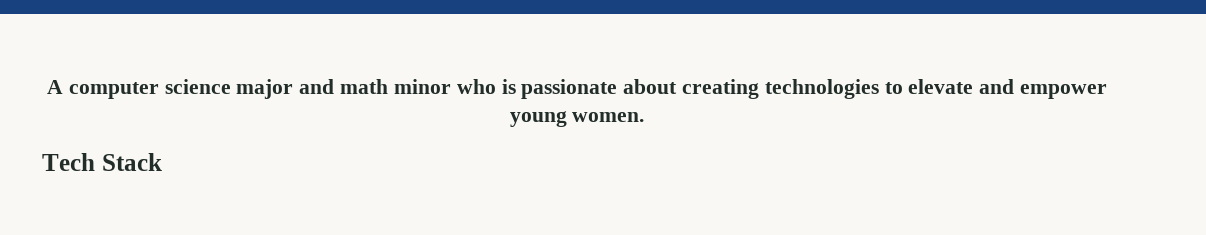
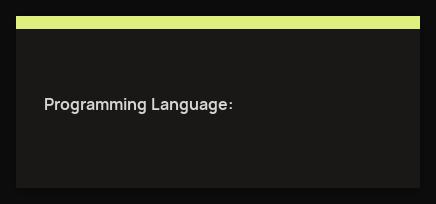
[47,79,1107,99] [509,111,645,127] [42,153,162,171] A computer science major and math minor who is passionate about creating technologies to elevate and empower young women. // Tech Stack -> [44,98,234,114] Programming Language:

